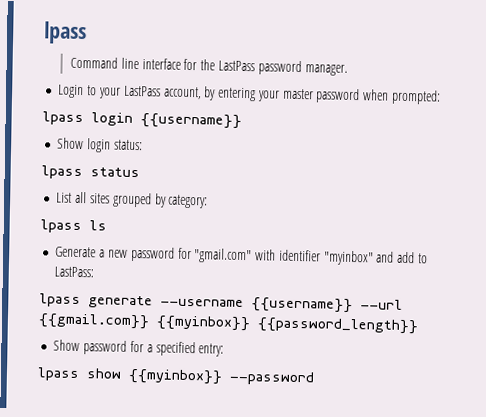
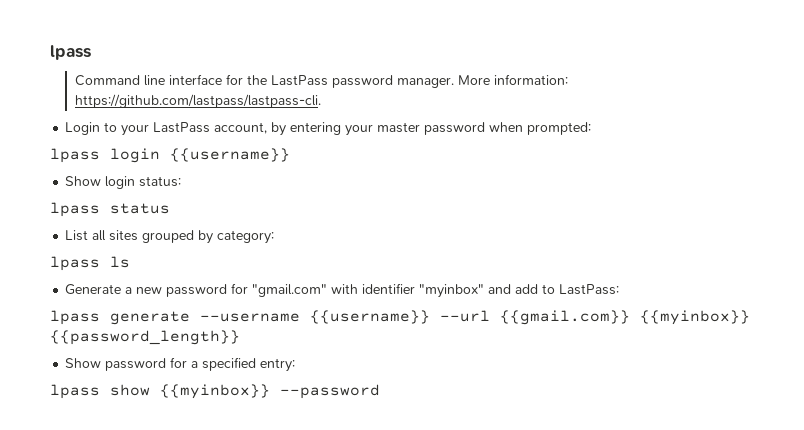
(348, 70) none -> [458,74,569,85] [75,94,322,108] More information: https://github.com/lastpass/lastpass-cli.

